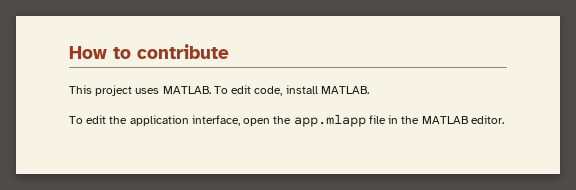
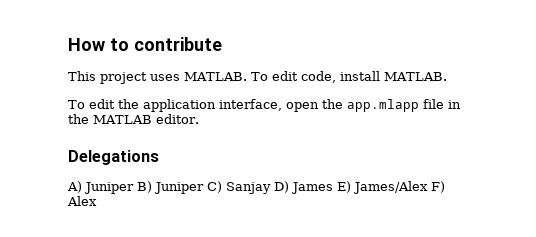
(504, 119) none -> [68,150,159,165] [67,181,445,194] [67,196,97,206] // Delegations // A) Juniper B) Juniper C) Sanjay D) James E) James/Alex F) Alex

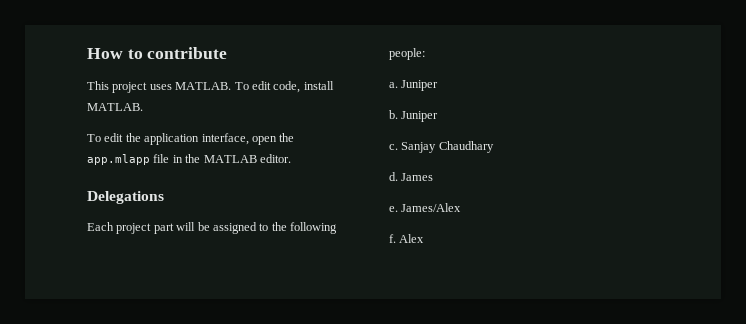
[67,181,289,194] A) Juniper B) Juniper C) Sanjay D) -> [87,222,337,234] [389,48,425,60] [389,80,439,91] [389,110,439,122] [389,141,494,153] [389,172,398,181] Each project part will be assigned to the following people: // a. Juniper // b. Juniper // c. Sanjay Chaudhary // d.
[337,181,351,193] E) -> [389,206,398,212] // e.
[431,181,445,193] F) -> [389,234,396,243] // f.

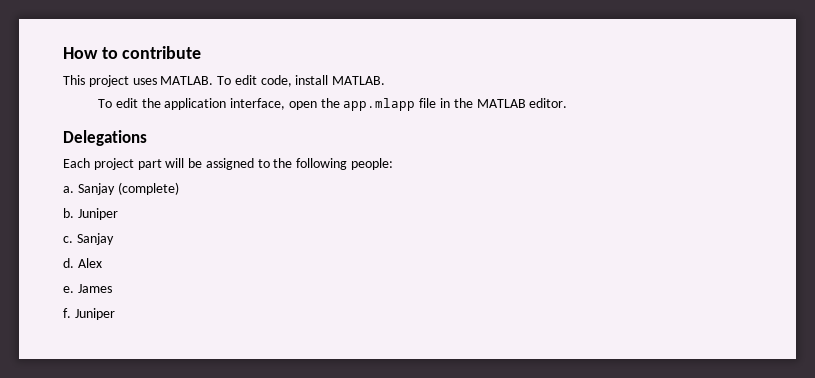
[401,80,439,91] Juniper -> [77,182,179,195] Sanjay (complete)
[438,141,494,153] Chaudhary -> (114, 239) none
(398, 176) none -> [77,258,102,268] [63,286,74,293] Alex // e.
[389,203,462,212] // e. James/Alex -> (112, 288) none
[399,234,425,243] Alex -> [74,308,115,320] Juniper

